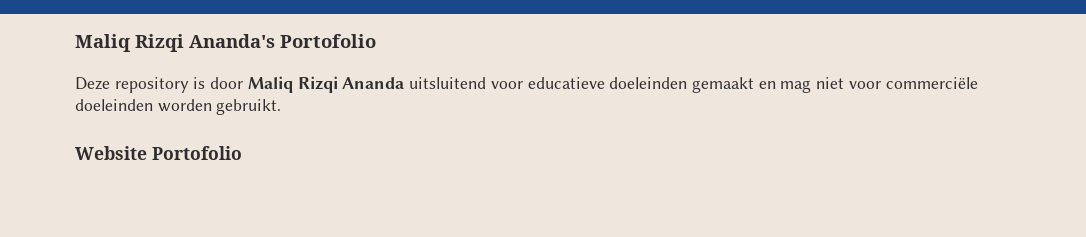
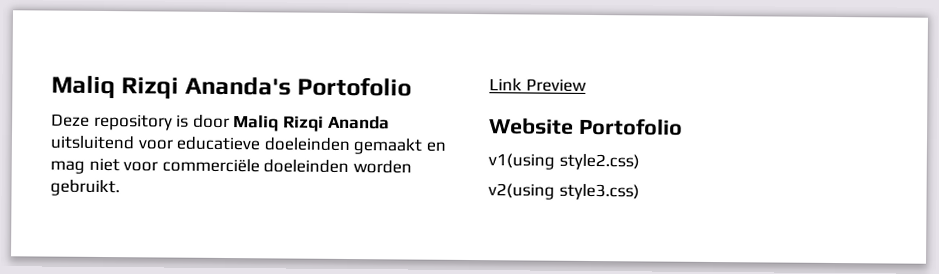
(282, 107) none -> [489,78,587,92] // Link Preview
(242, 153) none -> [488,153,640,171] [488,183,640,201] // v1(using style2.css) // v2(using style3.css)

